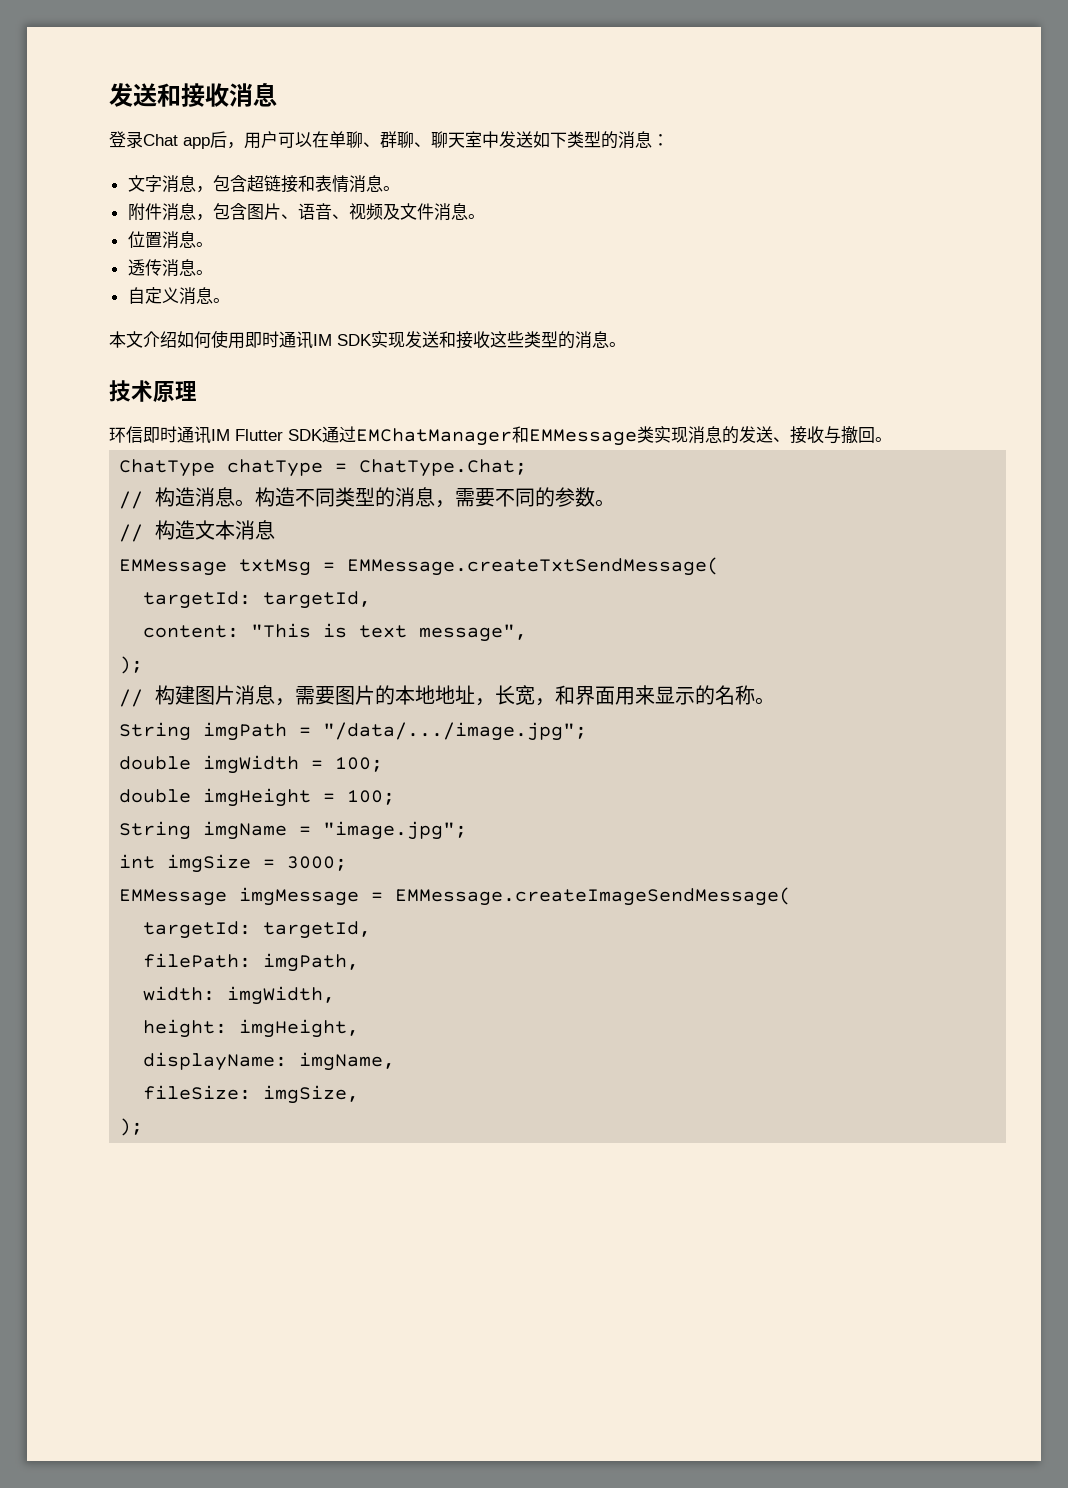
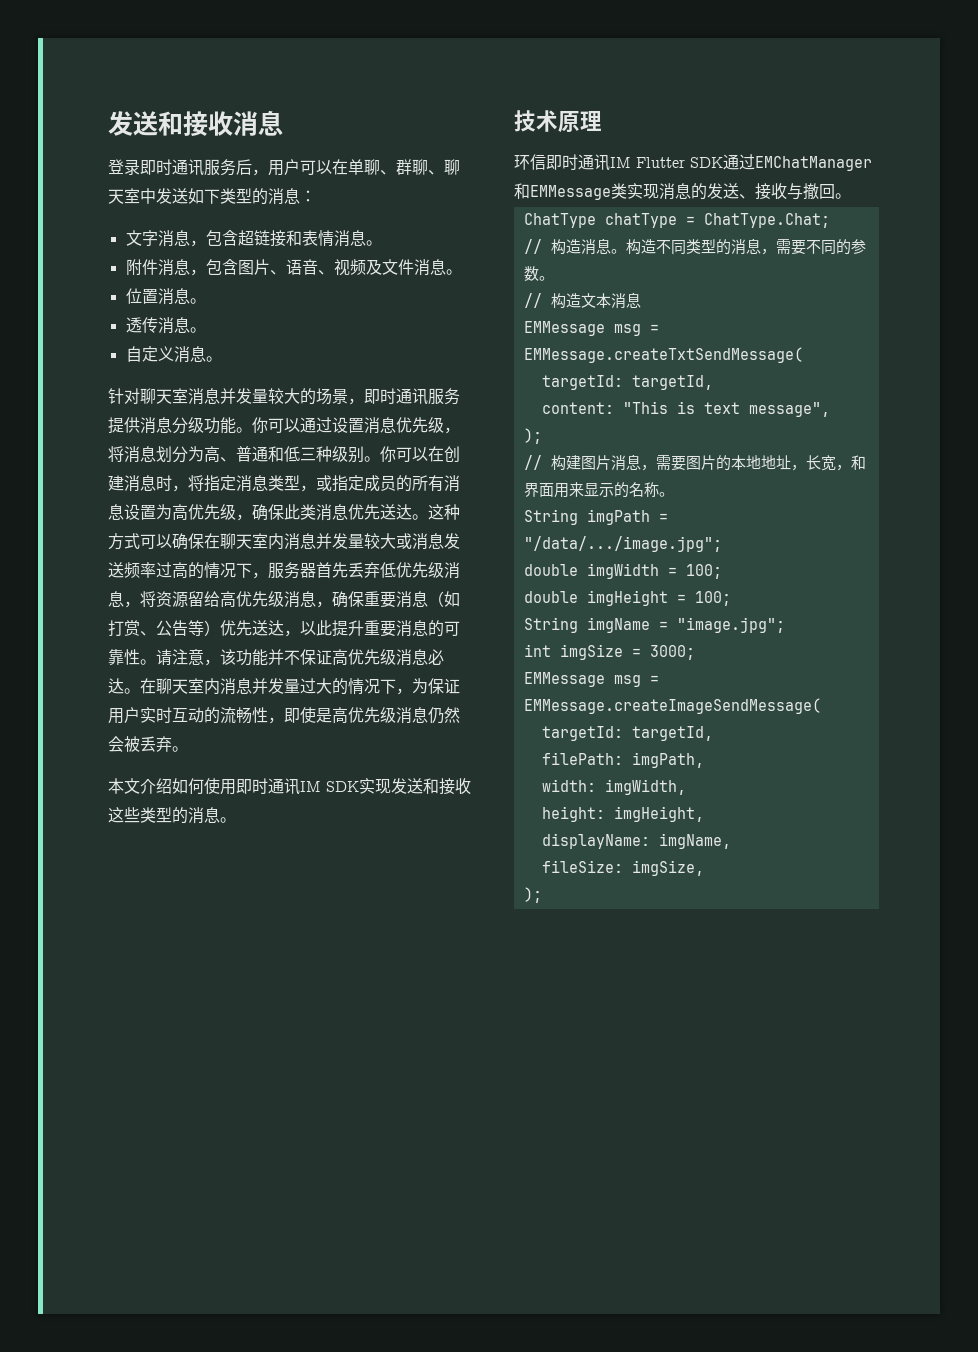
[143,134,210,149] Chat app -> [140,159,236,176] 即时通讯服务
(230, 300) none -> [108,388,460,405] [108,417,460,434] [108,446,460,463] [108,475,460,492] [108,504,460,521] [108,533,460,550] [108,562,460,579] [108,591,460,608] [108,620,460,637] [108,649,444,666] [108,678,460,695] [108,707,460,724] [108,736,188,752] // 针对聊天室消息并发量较大的场景，即时通讯服务提供消息分级功能。你可以通过设置消息优先级，将消息划分为高、普通和低三种级别。你可以在创建消息时，将指定消息类型，或指定成员的所有消息设置为高优先级，确保此类消息优先送达。这种方式可以确保在聊天室内消息并发量较大或消息发送频率过高的情况下，服务器首先丢弃低优先级消息，将资源留给高优先级消息，确保重要消息（如打赏、公告等）优先送达，以此提升重要消息的可靠性。请注意，该功能并不保证高优先级消息必达。在聊天室内消息并发量过大的情况下，为保证用户实时互动的流畅性，即使是高优先级消息仍然会被丢弃。
[239,559,312,576] txtMsg -> [613,324,641,336] msg
[239,887,360,906] imgMessage -> [613,675,641,687] msg

